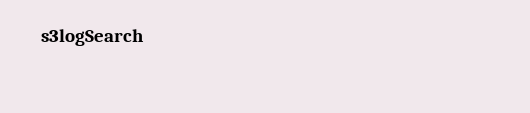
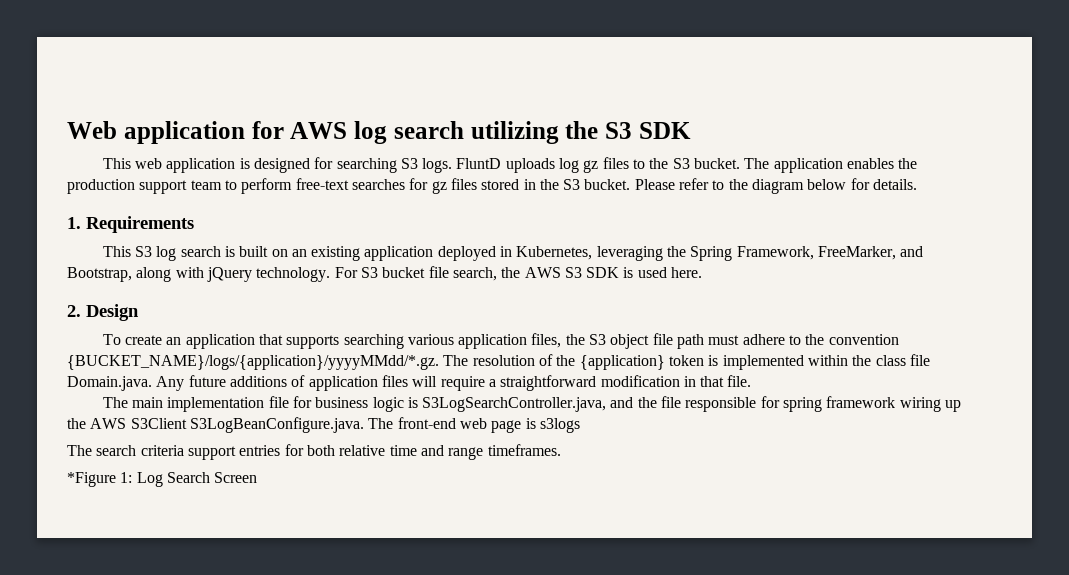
[41,29,144,46] s3logSearch -> [67,121,691,144] [102,157,918,173] [67,178,918,194] [67,216,194,233] [102,246,924,261] [67,266,703,282] [67,304,139,321] [102,333,899,349] [67,354,930,370] [67,375,752,391] [102,396,962,412] [67,417,580,433] [67,444,561,460] [67,472,258,487] Web application for AWS log search utilizing the S3 SDK // This web application is designed for searching S3 logs. FluntD uploads log gz files to the S3 bucket. The application enables the production support team to perform free-text searches for gz files stored in the S3 bucket. Please refer to the diagram below for details. // 1. Requirements // This S3 log search is built on an existing application deployed in Kubernetes, leveraging the Spring Framework, FreeMarker, and Bootstrap, along with jQuery technology. For S3 bucket file search, the AWS S3 SDK is used here. // 2. Design // To create an application that supports searching various application files, the S3 object file path must adhere to the convention {BUCKET_NAME}/logs/{application}/yyyyMMdd/*.gz. The resolution of the {application} token is implemented within the class file Domain.java. Any future additions of application files will require a straightforward modification in that file. // The main implementation file for business logic is S3LogSearchController.java, and the file responsible for spring framework wiring up the AWS S3Client S3LogBeanConfigure.java. The front-end web page is s3logs // The search criteria support entries for both relative time and range timeframes. // *Figure 1: Log Search Screen

